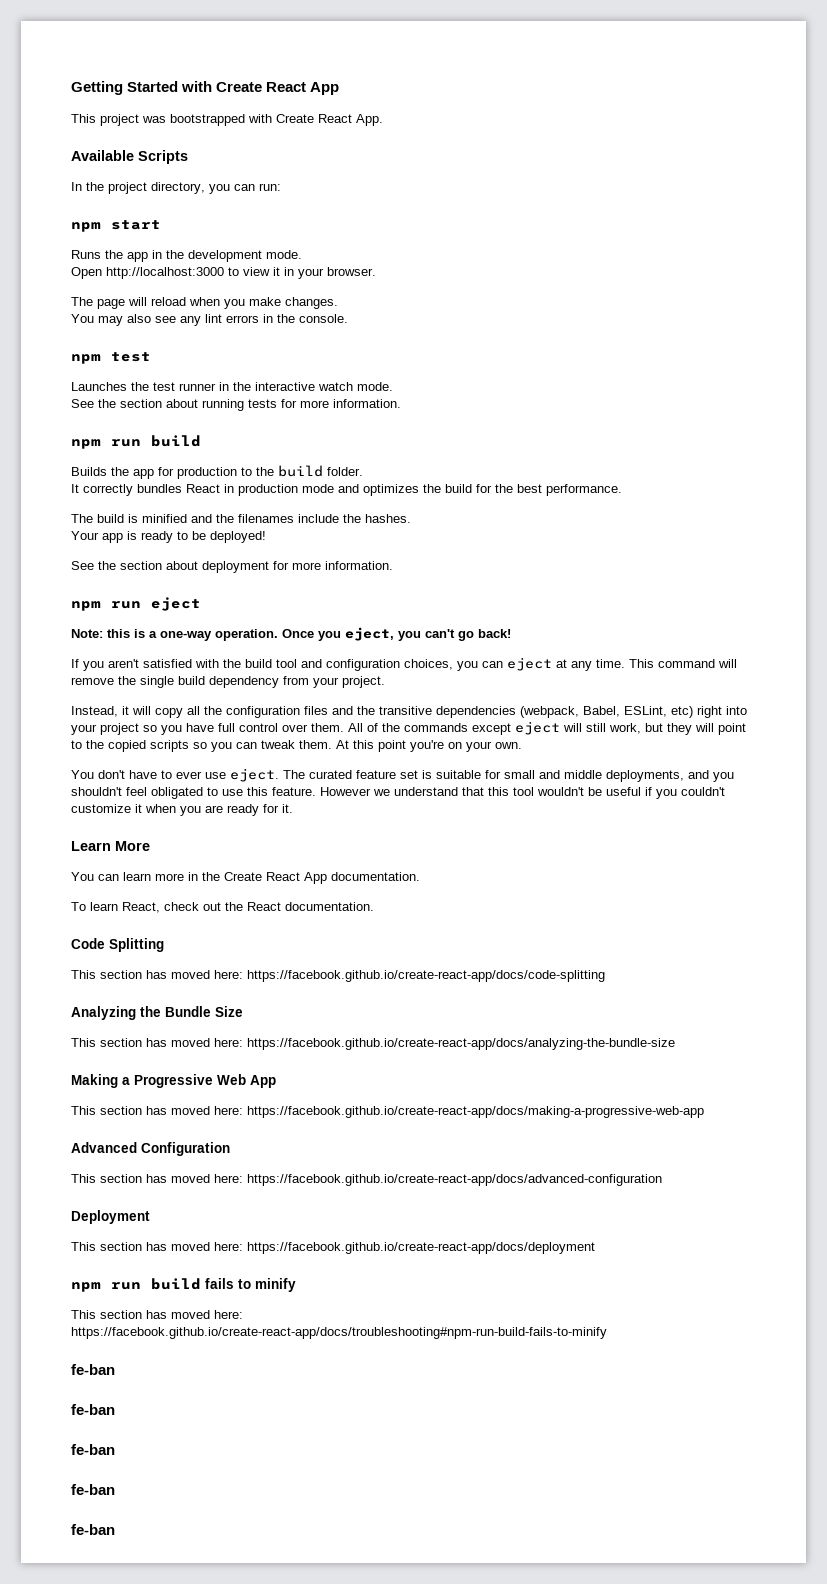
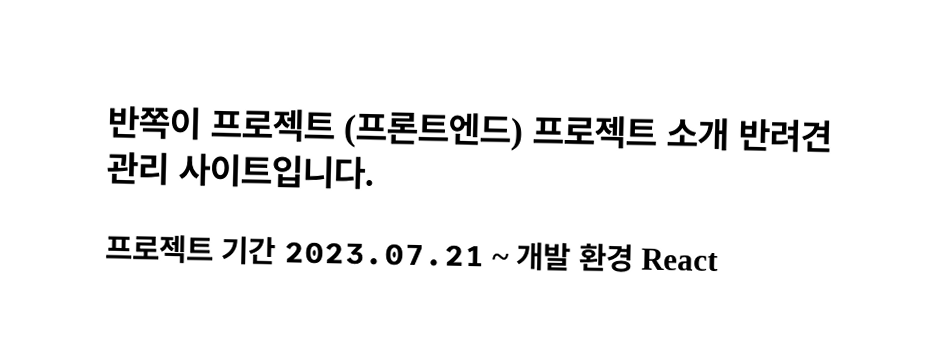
[71,81,340,95] [71,114,383,126] [71,150,188,164] [71,182,281,194] [71,220,161,232] [71,250,302,262] [71,267,376,279] [71,297,338,309] [71,314,348,326] [71,352,151,364] [71,382,393,391] [71,399,401,411] [71,435,201,449] [71,465,363,479] [71,484,622,496] [71,514,411,523] [71,531,266,543] [71,561,393,573] [71,597,201,611] [71,627,511,641] [71,657,737,671] [71,676,385,688] [71,706,747,718] [71,721,746,735] [71,740,522,752] [71,768,734,782] [71,787,725,799] [71,804,293,816] [71,841,150,851] [71,872,420,884] [71,902,374,913] [71,938,164,952] [71,970,605,982] [71,1006,243,1020] [71,1038,675,1050] [71,1074,276,1088] [71,1106,704,1118] [71,1142,230,1156] [71,1174,662,1186] [71,1210,150,1224] [71,1242,595,1254] [71,1278,296,1292] [71,1310,243,1319] [71,1327,607,1339] [71,1364,115,1375] [71,1404,115,1415] [71,1444,115,1455] [71,1484,115,1495] [71,1524,115,1535] Getting Started with Create React App // This project was bootstrapped with Create React App. // Available Scripts // In the project directory, you can run: // npm start // Runs the app in the development mode. // Open http://localhost:3000 to view it in your browser. // The page will reload when you make changes. // You may also see any lint errors in the console. // npm test // Launches the test runner in the interactive watch mode. // See the section about running tests for more information. // npm run build // Builds the app for production to the build folder. // It correctly bundles React in production mode and optimizes the build for the best performance. // The build is minified and the filenames include the hashes. // Your app is ready to be deployed! // See the section about deployment for more information. // npm run eject // Note: this is a one-way operation. Once you eject, you can't go back! // If you aren't satisfied with the build tool and configuration choices, you can eject at any time. This command will remove the single build dependency from your project. // Instead, it will copy all the configuration files and the transitive dependencies (webpack, Babel, ESLint, etc) right into your project so you have full control over them. All of the commands except eject will still work, but they will point to the copied scripts so you can tweak them. At this point you're on your own. // You don't have to ever use eject. The curated feature set is suitable for small and middle deployments, and you shouldn't feel obligated to use this feature. However we understand that this tool wouldn't be useful if you couldn't customize it when you are ready for it. // Learn More // You can learn more in the Create React App documentation. // To learn React, check out the React documentation. // Code Splitting // This section has moved here: https://facebook.github.io/create-react-app/docs/code-splitting // Analyzing the Bundle Size // This section has moved here: https://facebook.github.io/create-react-app/docs/analyzing-the-bundle-size // Making a Progressive Web App // This section has moved here: https://facebook.github.io/create-react-app/docs/making-a-progressive-web-app // Advanced Configuration // This section has moved here: https://facebook.github.io/create-react-app/docs/advanced-configuration // Deployment // This section has moved here: https://facebook.github.io/create-react-app/docs/deployment // npm run build fails to minify // This section has moved here: https://facebook.github.io/create-react-app/docs/troubleshooting#npm-run-build-fails-to-minify // fe-ban // fe-ban // fe-ban // fe-ban // fe-ban -> [107,105,833,154] [106,151,375,191] [105,233,720,273] 반쪽이 프로젝트 (프론트엔드) 프로젝트 소개 반려견 관리 사이트입니다. // 프로젝트 기간 2023.07.21 ~ 개발 환경 React

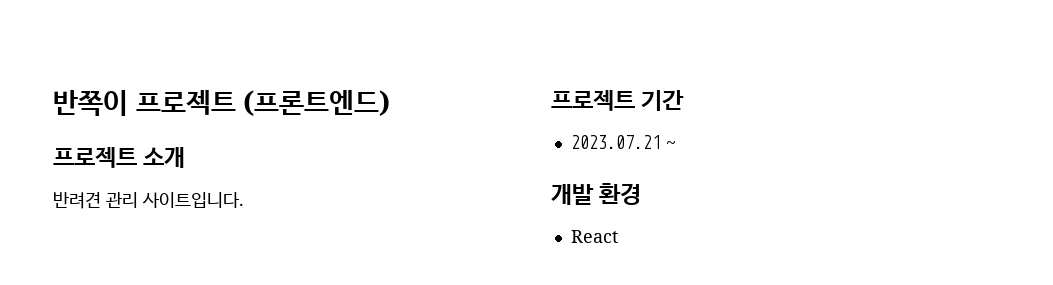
(525, 131) none -> (391, 103) //
(730, 134) none -> (186, 157) //
(277, 250) none -> (685, 100) //
(510, 260) none -> (676, 145) //
(634, 258) none -> (642, 194) //

